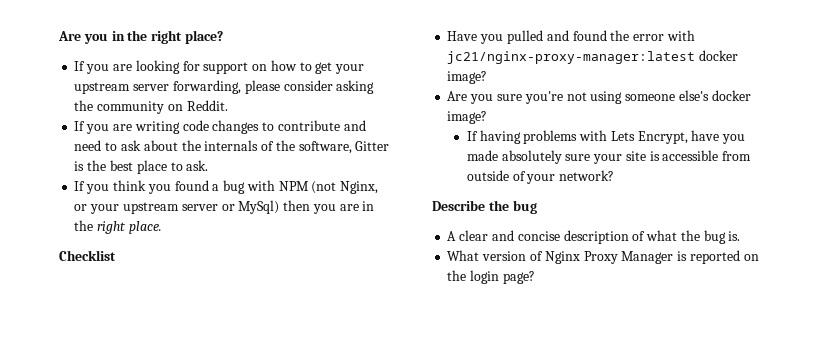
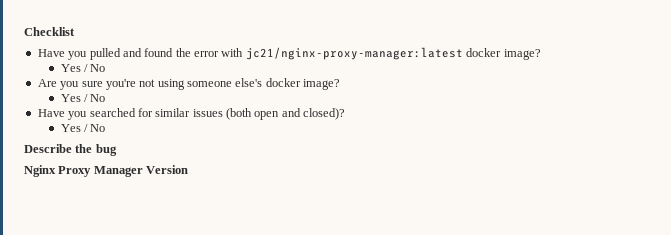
[58,30,223,44] [74,60,365,74] [74,80,375,94] [74,100,228,114] [74,120,366,134] [74,140,390,154] [74,160,209,174] [74,180,379,194] [74,200,375,214] [74,220,162,234] Are you in the right place? // If you are looking for support on how to get your upstream server forwarding, please consider asking the community on Reddit. // If you are writing code changes to contribute and need to ask about the internals of the software, Gitter is the best place to ask. // If you think you found a bug with NPM (not Nginx, or your upstream server or MySql) then you are in the right place. // -> (24, 31) none
(488, 77) none -> [60,64,106,72] // Yes / No
[466,130,746,144] [466,150,752,164] [466,170,615,184] [432,200,537,214] [447,230,741,244] [447,250,759,264] [447,270,535,284] If having problems with Lets Encrypt, have you made absolutely sure your site is accessible from outside of your network? // Describe the bug // A clear and concise description of what the bug is. // What version of Nginx Proxy Manager is reported on the login page? -> [60,94,106,102] [37,108,346,120] [60,124,106,132] [24,144,117,156] [24,165,189,177] Yes / No // Have you searched for similar issues (both open and closed)? // Yes / No // Describe the bug // Nginx Proxy Manager Version

